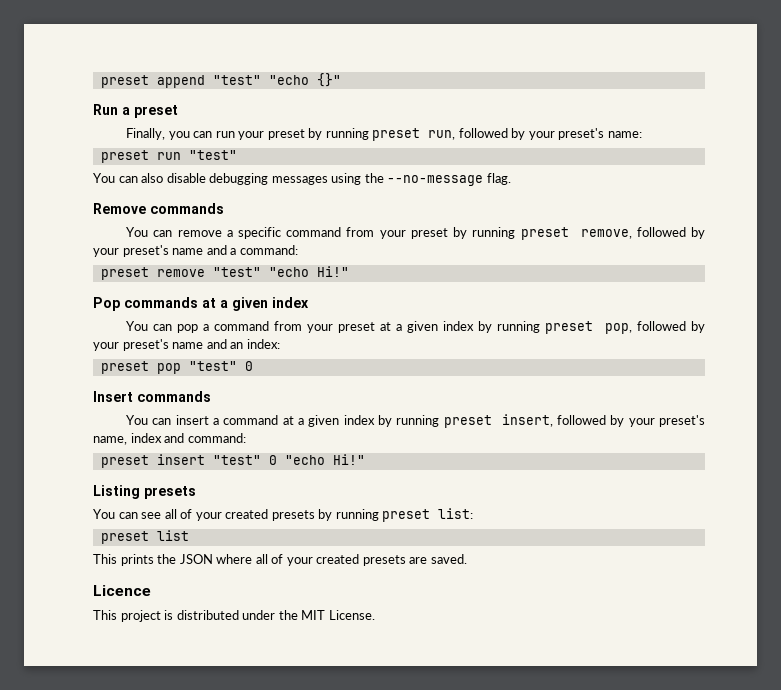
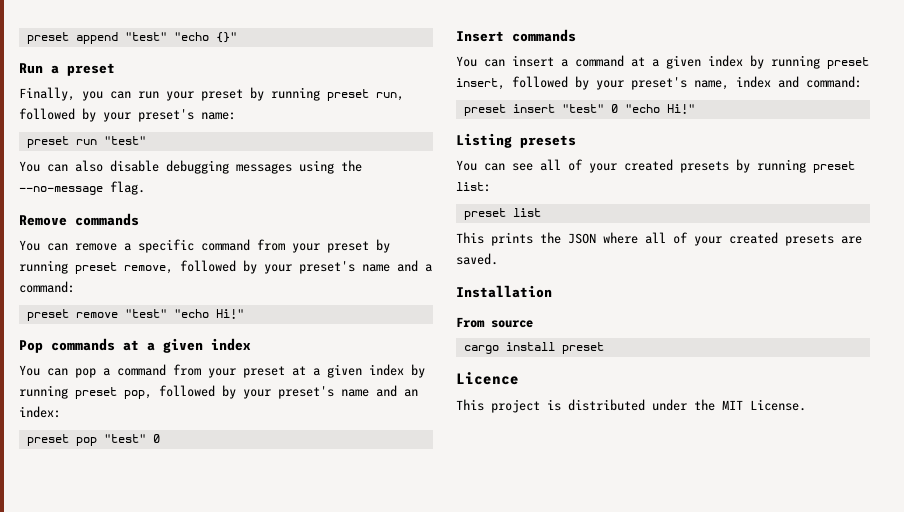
(467, 559) none -> [456,285,552,298] [456,317,533,328] [463,342,604,354] // Installation // From source // cargo install preset

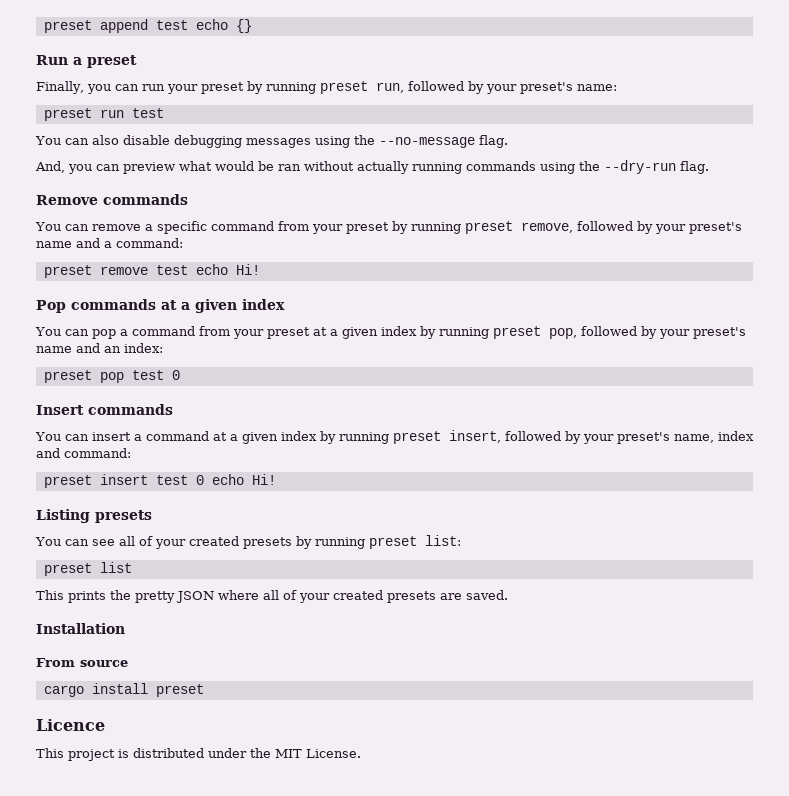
[124,32,237,43] "test" "echo {}" -> [155,19,252,33] test echo {}
[103,136,146,145] "test" -> [131,108,164,118] test
(145, 188) none -> [35,160,709,174] // And, you can preview what would be ran without actually running commands using the --dry-run flag.
[124,309,244,319] "test" "echo Hi!" -> [155,264,260,275] test echo Hi!
[103,434,146,443] "test" -> [131,370,164,380] test
[561,104,695,114] "test" 0 "echo Hi!" -> [155,474,276,485] test 0 echo Hi!
(561, 238) none -> [135,591,175,603] pretty

